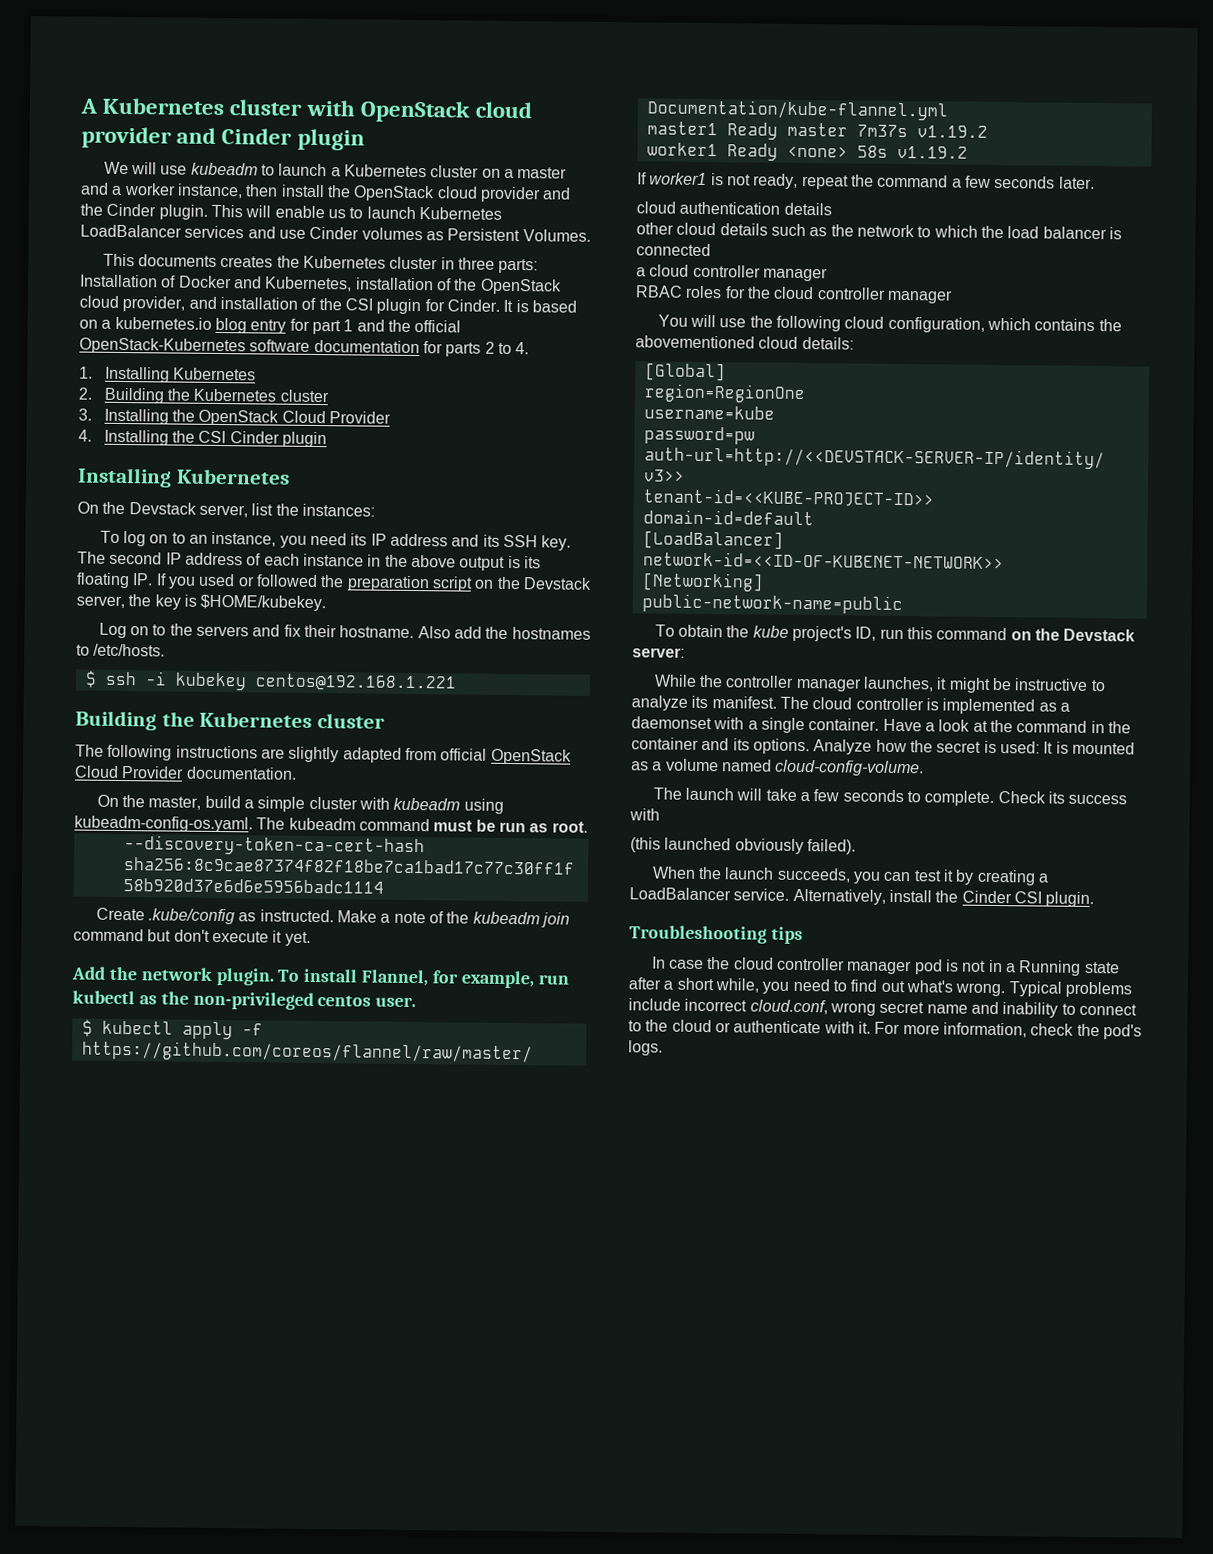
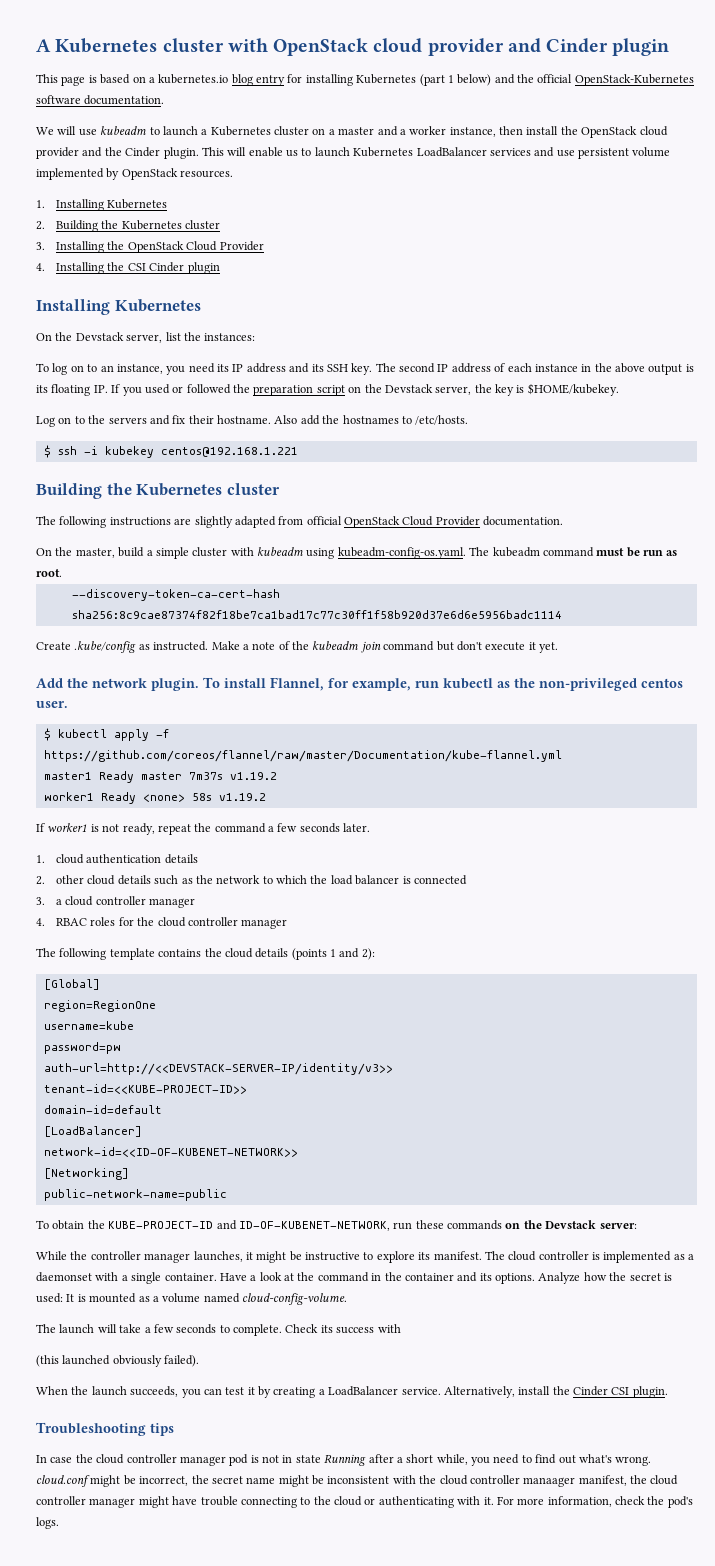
(365, 139) none -> [36,74,694,86] [36,95,165,105] // This page is based on a kubernetes.io blog entry for installing Kubernetes (part 1 below) and the official OpenStack-Kubernetes software documentation.
[309,226,591,242] [102,253,539,274] [80,274,562,295] [79,295,577,315] [79,316,462,335] [79,337,530,357] Cinder volumes as Persistent Volumes. // This documents creates the Kubernetes cluster in three parts: Installation of Docker and Kubernetes, installation of the OpenStack cloud provider, and installation of the CSI plugin for Cinder. It is based on a kubernetes.io blog entry for part 1 and the official OpenStack-Kubernetes software documentation for parts 2 to 4. -> [578,147,671,159] [36,168,234,180] persistent volume implemented by OpenStack resources.
(1095, 182) none -> [36,855,45,863] 1.
(832, 209) none -> [36,876,45,885] 2.
(711, 250) none -> [36,897,45,905] 3.
(828, 274) none -> [36,918,45,926] 4.
[657,314,1122,333] [635,335,854,350] You will use the following cloud configuration, which contains the abovementioned cloud details: -> [36,948,375,960] The following template contains the cloud details (points 1 and 2):
[752,625,1008,642] kube project's ID, run this command -> [108,1220,502,1231] KUBE-PROJECT-ID and ID-OF-KUBENET-NETWORK, run these commands
[631,695,688,711] analyze -> [376,1251,415,1263] explore
[1006,960,1120,976] a Running state -> [295,1454,367,1466] state Running
[1008,981,1132,998] [628,998,1137,1018] Typical problems include incorrect cloud.conf, wrong secret name and inability to connect -> [36,1475,679,1487] [36,1496,297,1508] cloud.conf might be incorrect, the secret name might be inconsistent with the cloud controller manaager manifest, the cloud controller manager might have trouble connecting
[733,1020,822,1034] authenticate -> [378,1496,454,1508] authenticating

